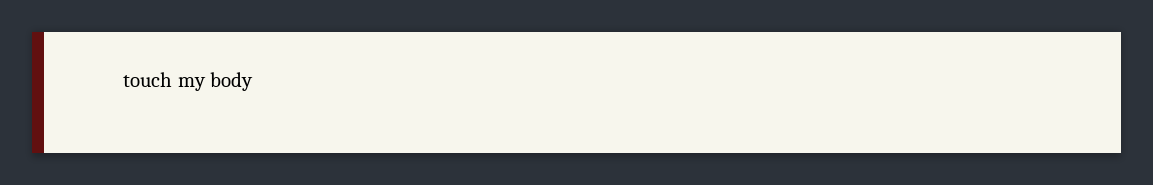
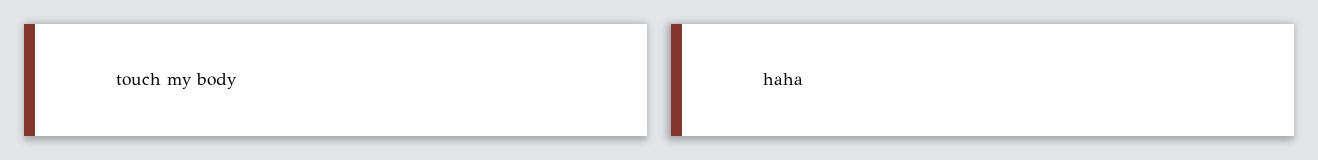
(254, 81) none -> [763,73,803,85] // haha

